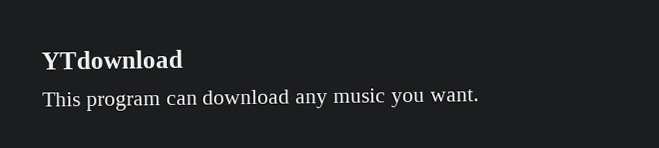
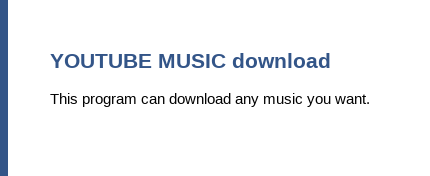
[41,49,183,70] YTdownload -> [50,53,331,68] YOUTUBE MUSIC download

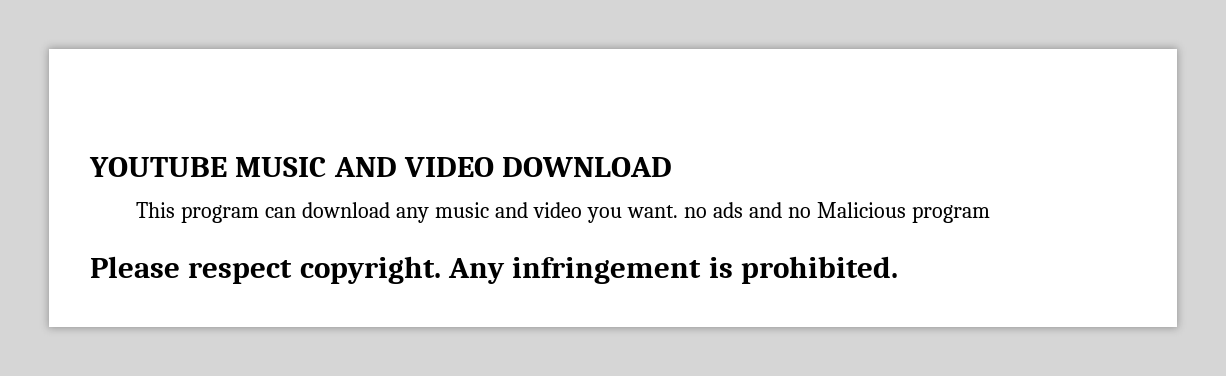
[232,53,331,68] download -> [333,157,673,177] AND VIDEO DOWNLOAD
[307,94,371,107] you want. -> [495,202,990,223] [90,256,899,284] and video you want. no ads and no Malicious program // Please respect copyright. Any infringement is prohibited.

